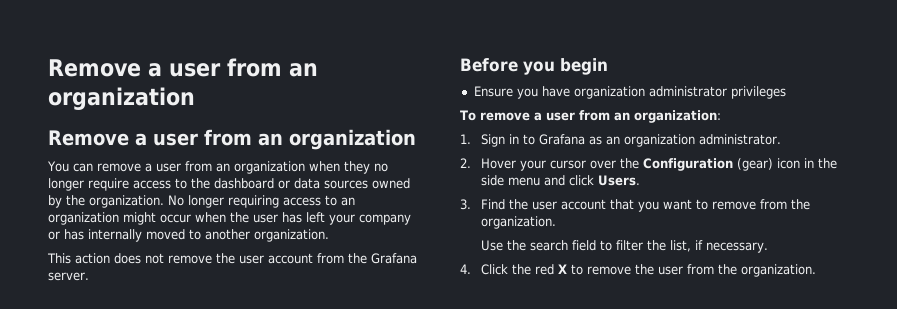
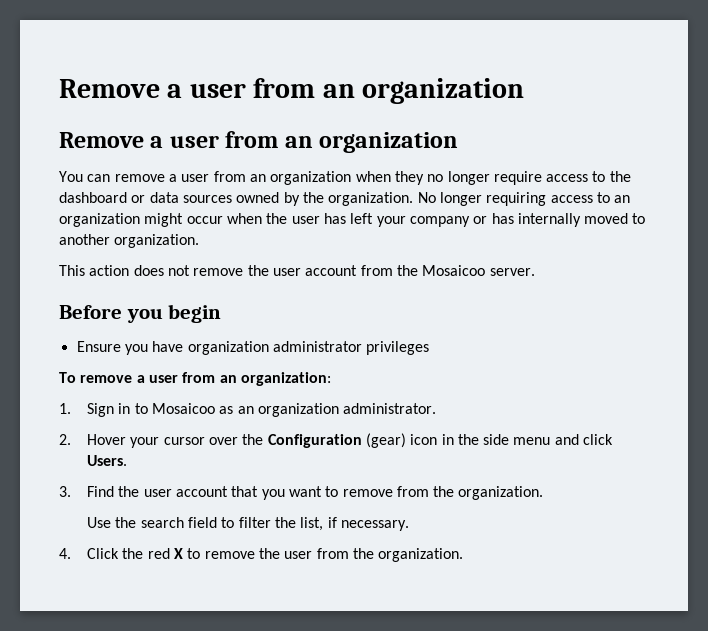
[371,253,417,264] Grafana -> [422,265,486,276] Mosaicoo
[538,134,585,145] Grafana -> [151,403,215,414] Mosaicoo

